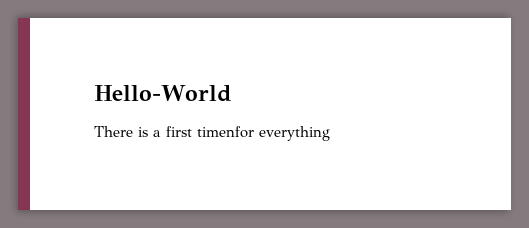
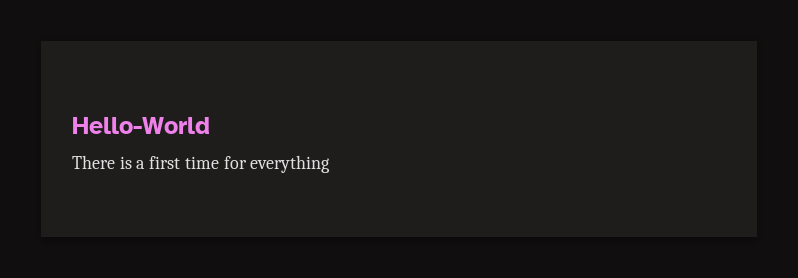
[197,126,254,138] timenfor -> [184,156,247,169] time for

